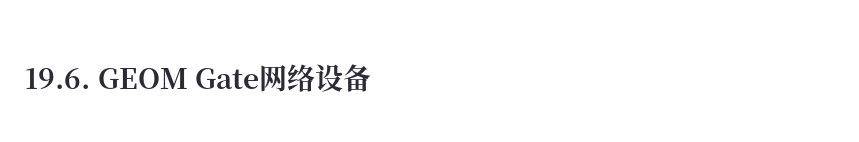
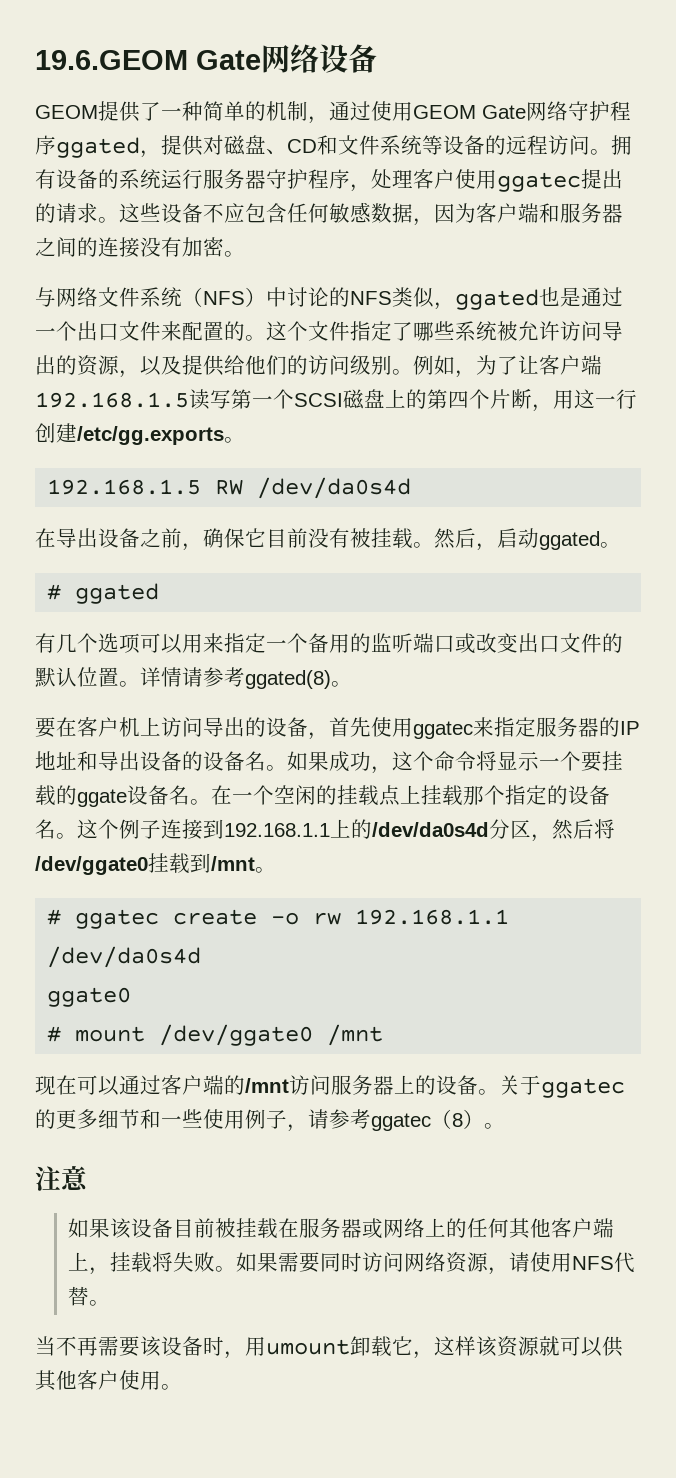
[25,68,188,89] 19.6. GEOM -> [35,50,188,70] 19.6.GEOM
(372, 78) none -> [35,101,631,124] [35,135,632,158] [35,169,623,192] [35,202,623,226] [35,237,245,258] [35,287,623,310] [35,321,623,341] [35,355,602,378] [35,389,637,412] [35,423,245,445] [47,477,412,499] [35,528,621,551] [47,583,160,604] [35,633,623,654] [35,667,352,689] [35,717,640,740] [35,751,623,774] [35,785,610,807] [35,819,615,842] [35,853,276,875] [47,909,510,929] [47,946,202,968] [47,987,132,1007] [47,1024,384,1046] [35,1075,625,1098] [35,1109,505,1132] [35,1166,88,1191] [68,1218,615,1239] [68,1252,636,1275] [68,1286,111,1306] [35,1336,623,1359] [35,1370,182,1391] // GEOM提供了一种简单的机制，通过使用GEOM Gate网络守护程序ggated，提供对磁盘、CD和文件系统等设备的远程访问。拥有设备的系统运行服务器守护程序，处理客户使用ggatec提出的请求。这些设备不应包含任何敏感数据，因为客户端和服务器之间的连接没有加密。 // 与网络文件系统（NFS）中讨论的NFS类似，ggated也是通过一个出口文件来配置的。这个文件指定了哪些系统被允许访问导出的资源，以及提供给他们的访问级别。例如，为了让客户端192.168.1.5读写第一个SCSI磁盘上的第四个片断，用这一行创建/etc/gg.exports。 // 192.168.1.5 RW /dev/da0s4d // 在导出设备之前，确保它目前没有被挂载。然后，启动ggated。 // # ggated // 有几个选项可以用来指定一个备用的监听端口或改变出口文件的默认位置。详情请参考ggated(8)。 // 要在客户机上访问导出的设备，首先使用ggatec来指定服务器的IP地址和导出设备的设备名。如果成功，这个命令将显示一个要挂载的ggate设备名。在一个空闲的挂载点上挂载那个指定的设备名。这个例子连接到192.168.1.1上的/dev/da0s4d分区，然后将/dev/ggate0挂载到/mnt。 // # ggatec create -o rw 192.168.1.1 /dev/da0s4d // ggate0 // # mount /dev/ggate0 /mnt // 现在可以通过客户端的/mnt访问服务器上的设备。关于ggatec的更多细节和一些使用例子，请参考ggatec（8）。 // 注意 // 如果该设备目前被挂载在服务器或网络上的任何其他客户端上，挂载将失败。如果需要同时访问网络资源，请使用NFS代替。 // 当不再需要该设备时，用umount卸载它，这样该资源就可以供其他客户使用。

